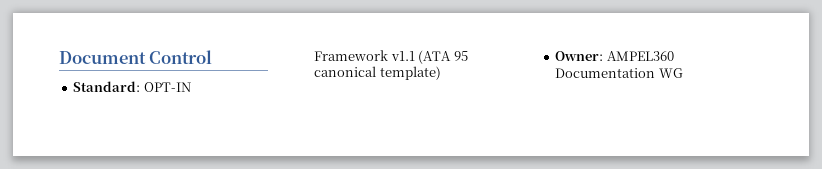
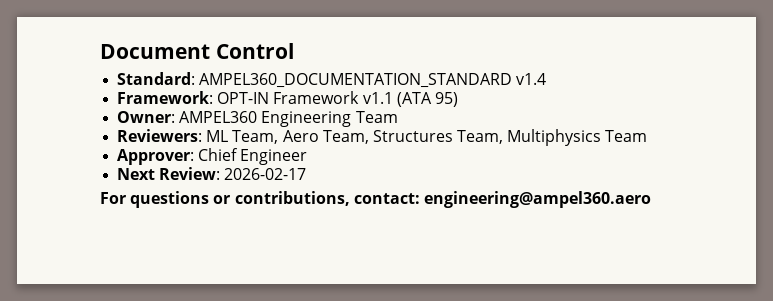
(141, 86) none -> [199,73,547,88] [117,91,214,104] AMPEL360_DOCUMENTATION_STANDARD v1.4 // Framework:
[453,51,468,61] [314,66,441,80] 95 canonical template) -> [434,92,458,107] 95)
[555,68,683,78] Documentation WG -> [261,111,398,127] [117,129,648,146] [117,148,308,165] [117,167,307,180] [100,191,651,208] Engineering Team // Reviewers: ML Team, Aero Team, Structures Team, Multiphysics Team // Approver: Chief Engineer // Next Review: 2026-02-17 // For questions or contributions, contact: engineering@ampel360.aero

